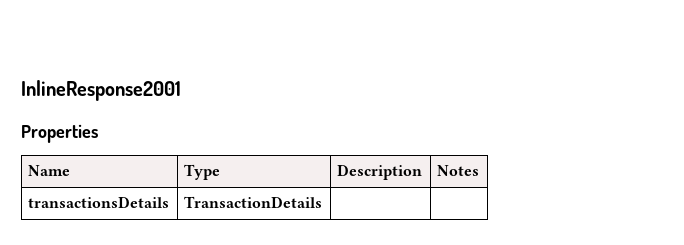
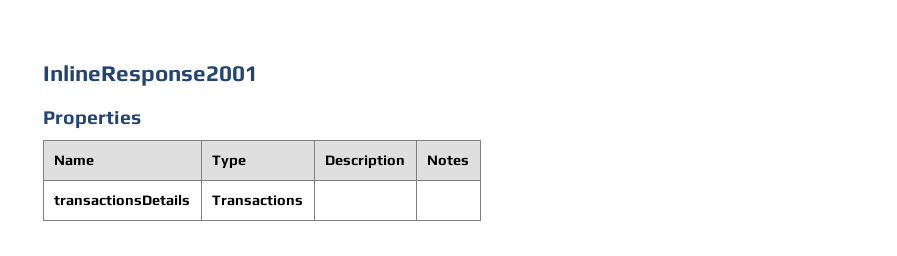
[184,196,323,208] TransactionDetails -> [211,195,303,206] Transactions

